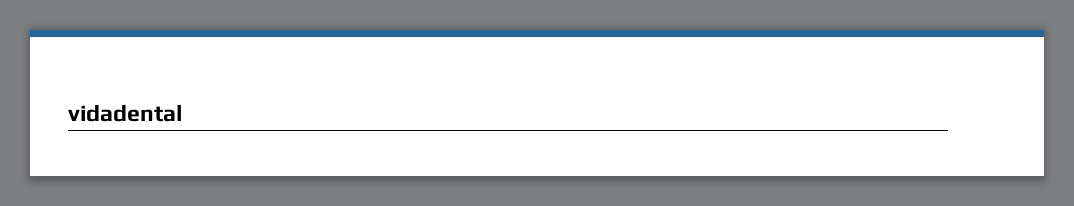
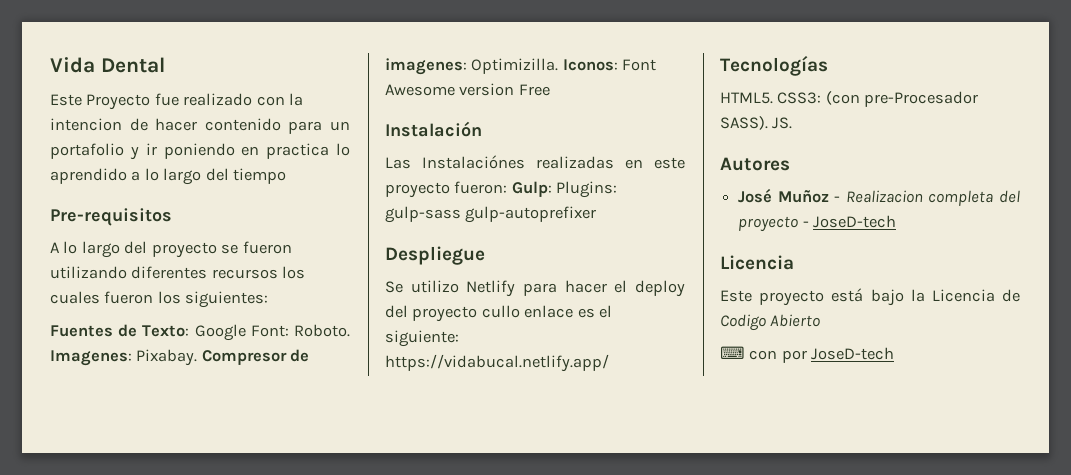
[68,104,182,122] vidadental -> [50,57,165,73] [50,93,304,110] [50,118,350,134] [50,143,350,160] [50,168,287,185] [50,208,172,226] [50,241,292,258] [50,266,306,279] [50,291,269,308] [50,324,351,341] [50,349,310,366] [385,58,657,75] [385,83,550,96] [385,121,482,137] [385,155,685,169] [385,181,618,198] [385,206,597,223] [385,246,485,265] [385,280,685,297] [385,305,613,322] [385,330,459,347] [385,354,609,372] [720,56,828,76] [720,91,979,107] [720,116,793,130] [720,157,790,171] [738,188,1020,206] [738,215,897,232] [720,255,794,270] [720,288,1020,306] [720,314,821,331] [720,346,895,363] Vida Dental // Este Proyecto fue realizado con la intencion de hacer contenido para un portafolio y ir poniendo en practica lo aprendido a lo largo del tiempo // Pre-requisitos // A lo largo del proyecto se fueron utilizando diferentes recursos los cuales fueron los siguientes: // Fuentes de Texto: Google Font: Roboto. Imagenes: Pixabay. Compresor de imagenes: Optimizilla. Iconos: Font Awesome version Free // Instalación // Las Instalaciónes realizadas en este proyecto fueron: Gulp: Plugins: gulp-sass gulp-autoprefixer // Despliegue // Se utilizo Netlify para hacer el deploy del proyecto cullo enlace es el siguiente: https://vidabucal.netlify.app/ // Tecnologías // HTML5. CSS3: (con pre-Procesador SASS). JS. // Autores // José Muñoz - Realizacion completa del proyecto - JoseD-tech // Licencia // Este proyecto está bajo la Licencia de Codigo Abierto // ⌨ con por JoseD-tech

